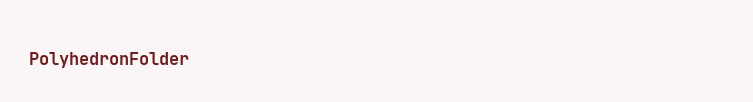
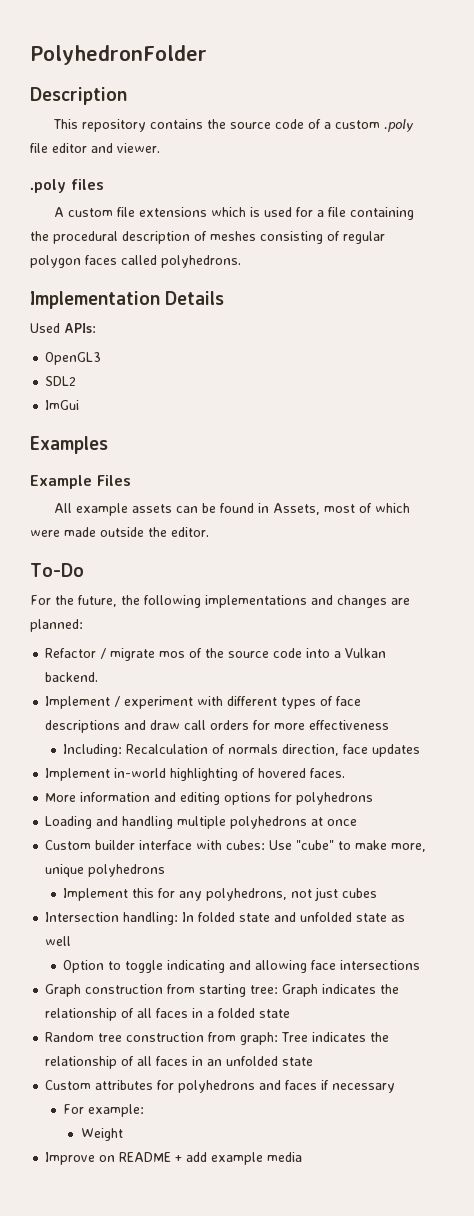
(189, 60) none -> [30,87,127,105] [52,119,414,132] [30,143,160,153] [30,179,104,193] [53,207,414,220] [30,231,385,244] [30,255,241,268] [30,291,225,309] [30,323,96,333] [45,352,102,365] [45,376,77,386] [45,400,80,410] [30,436,108,454] [30,475,131,489] [53,503,410,516] [30,527,209,537] [30,563,84,577] [30,595,410,608] [30,619,83,632] [45,648,387,661] [45,672,99,682] [45,696,362,709] [45,720,390,733] [63,744,421,757] [45,768,346,781] [45,792,374,805] [45,816,358,829] [45,840,427,852] [45,864,166,877] [63,887,378,901] [45,912,406,925] [45,936,72,946] [63,960,421,973] [45,984,400,997] [45,1008,291,1021] [45,1032,390,1045] [45,1056,314,1069] [45,1080,396,1093] [63,1104,145,1117] [80,1128,123,1141] [45,1152,303,1165] // Description // This repository contains the source code of a custom .poly file editor and viewer. // .poly files // A custom file extensions which is used for a file containing the procedural description of meshes consisting of regular polygon faces called polyhedrons. // Implementation Details // Used APIs: // OpenGL3 // SDL2 // ImGui // Examples // Example Files // All example assets can be found in Assets, most of which were made outside the editor. // To-Do // For the future, the following implementations and changes are planned: // Refactor / migrate mos of the source code into a Vulkan backend. // Implement / experiment with different types of face descriptions and draw call orders for more effectiveness // Including: Recalculation of normals direction, face updates // Implement in-world highlighting of hovered faces. // More information and editing options for polyhedrons // Loading and handling multiple polyhedrons at once // Custom builder interface with cubes: Use "cube" to make more, unique polyhedrons // Implement this for any polyhedrons, not just cubes // Intersection handling: In folded state and unfolded state as well // Option to toggle indicating and allowing face intersections // Graph construction from starting tree: Graph indicates the relationship of all faces in a folded state // Random tree construction from graph: Tree indicates the relationship of all faces in an unfolded state // Custom attributes for polyhedrons and faces if necessary // For example: // Weight // Improve on README + add example media

